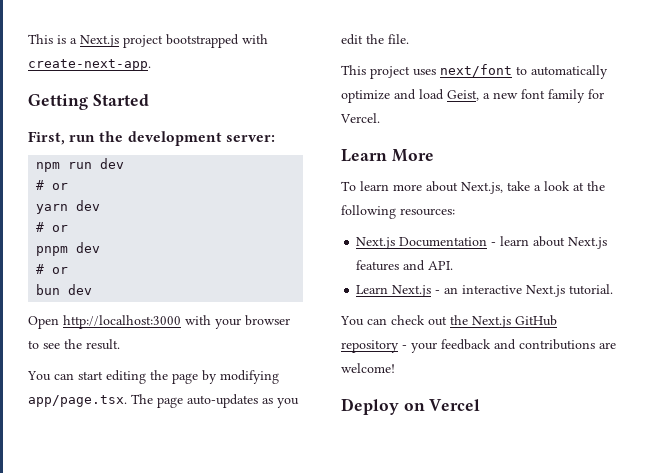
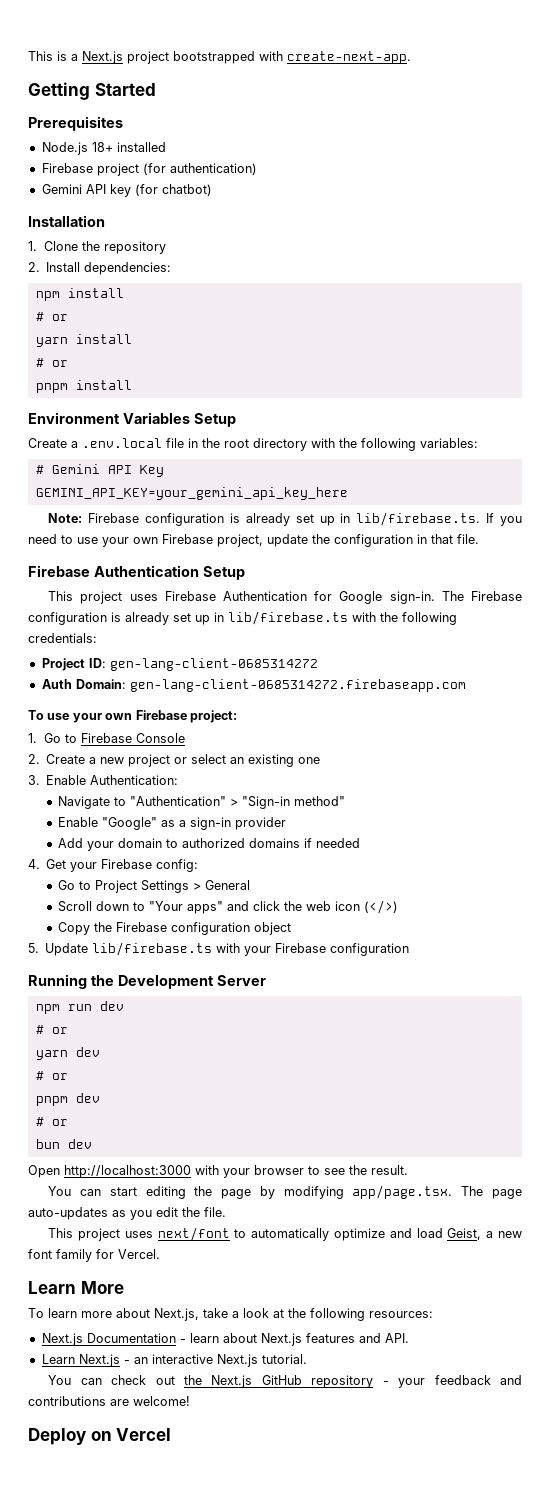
[28,131,275,146] First, run the development server: -> [28,116,123,131] [41,142,166,155] [41,163,257,176] [41,184,212,197] [28,215,105,227] [28,241,167,254] [28,262,172,275] [35,288,124,301] [35,312,68,321] [35,334,132,347] [35,358,68,367] [35,380,132,393] [28,412,236,427] [28,438,478,451] [35,464,164,477] [35,487,348,500] [48,512,523,526] [28,534,479,547] [28,565,245,580] [48,591,522,604] [28,611,457,625] [28,633,97,643] [41,658,318,671] [41,679,466,692] [28,710,237,723] [28,733,186,743] [28,754,321,767] [28,775,179,785] [58,796,346,809] [58,817,287,830] [58,838,361,851] [28,859,199,872] [58,880,251,893] [58,900,399,914] [58,922,292,935] [28,942,410,956] [28,974,266,989] Prerequisites // Node.js 18+ installed // Firebase project (for authentication) // Gemini API key (for chatbot) // Installation // 1. Clone the repository // 2. Install dependencies: // npm install // # or // yarn install // # or // pnpm install // Environment Variables Setup // Create a .env.local file in the root directory with the following variables: // # Gemini API Key // GEMINI_API_KEY=your_gemini_api_key_here // Note: Firebase configuration is already set up in lib/firebase.ts. If you need to use your own Firebase project, update the configuration in that file. // Firebase Authentication Setup // This project uses Firebase Authentication for Google sign-in. The Firebase configuration is already set up in lib/firebase.ts with the following credentials: // Project ID: gen-lang-client-0685314272 // Auth Domain: gen-lang-client-0685314272.firebaseapp.com // To use your own Firebase project: // 1. Go to Firebase Console // 2. Create a new project or select an existing one // 3. Enable Authentication: // Navigate to "Authentication" > "Sign-in method" // Enable "Google" as a sign-in provider // Add your domain to authorized domains if needed // 4. Get your Firebase config: // Go to Project Settings > General // Scroll down to "Your apps" and click the web icon (</>) // Copy the Firebase configuration object // 5. Update lib/firebase.ts with your Firebase configuration // Running the Development Server

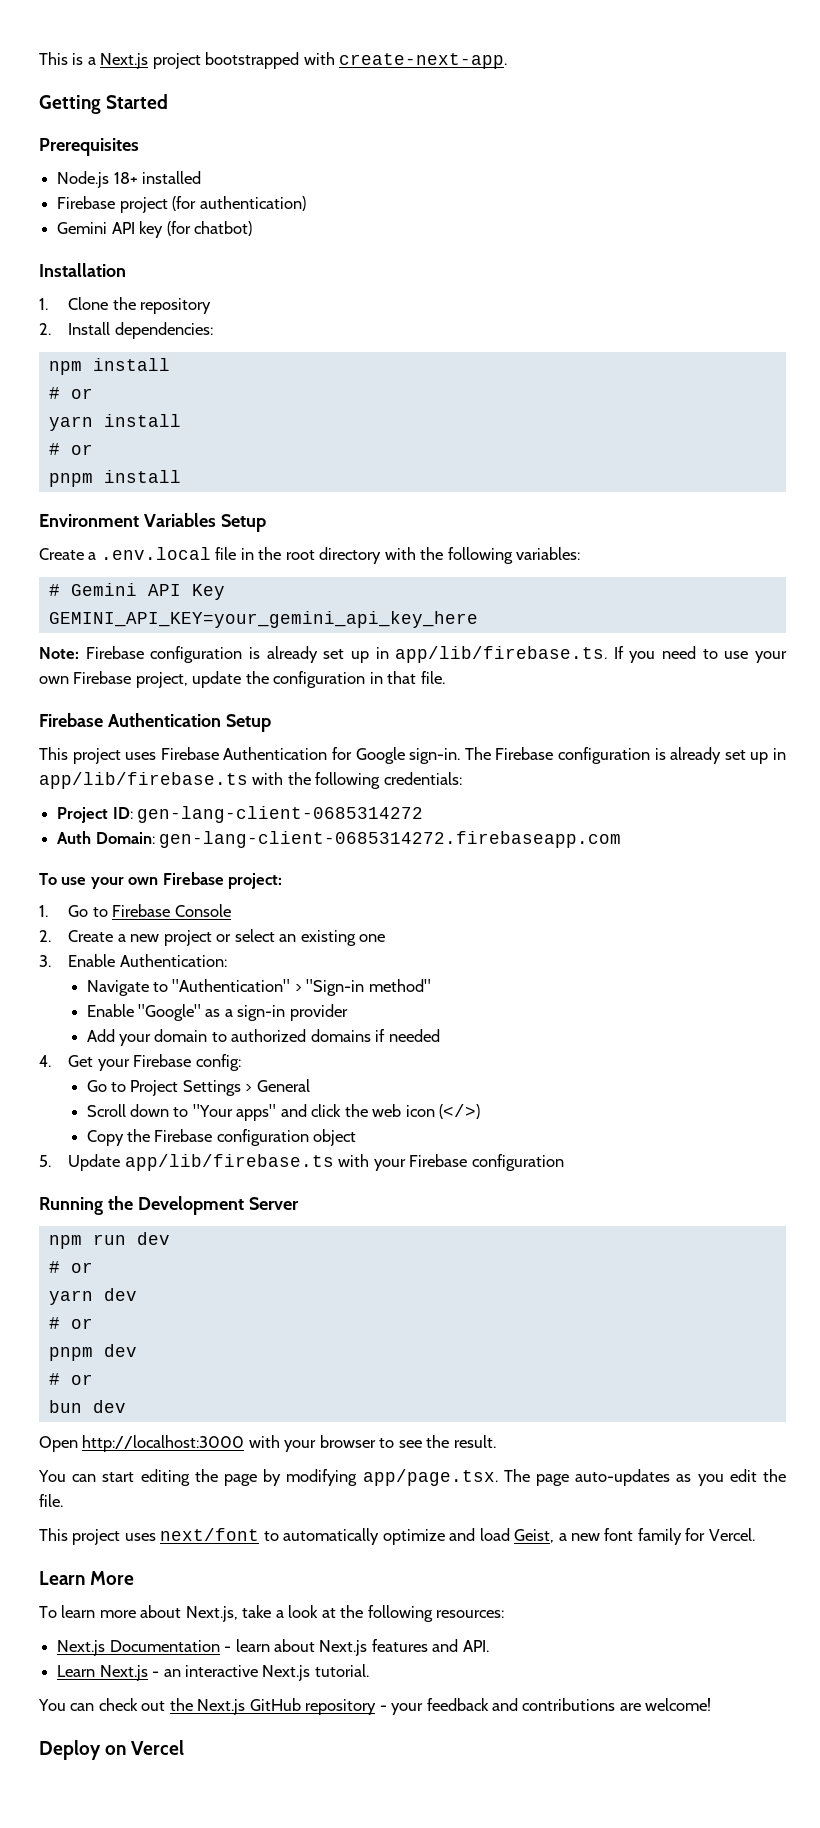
[356,512,481,526] lib/firebase.ts. -> [395,646,608,663] app/lib/firebase.ts.
[228,611,348,625] lib/firebase.ts -> [39,772,248,789] app/lib/firebase.ts
[92,942,213,956] lib/firebase.ts -> [124,1154,334,1171] app/lib/firebase.ts

